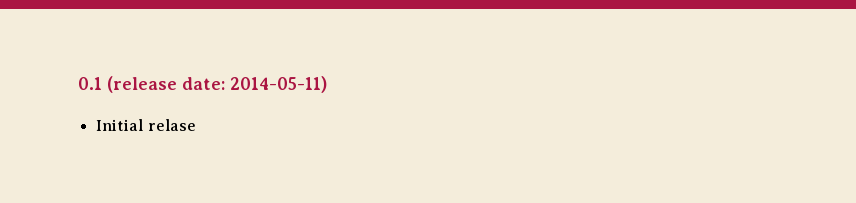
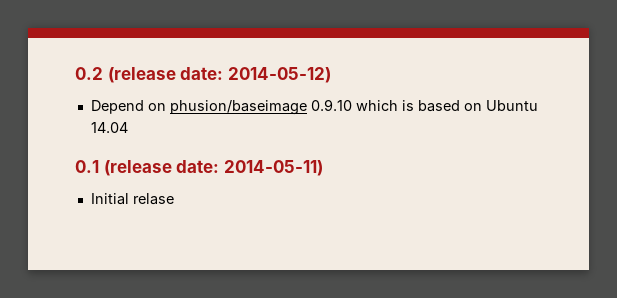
(78, 83) none -> [75,67,331,83] [90,99,538,115] [90,122,128,133] 0.2 (release date: 2014-05-12) // Depend on phusion/baseimage 0.9.10 which is based on Ubuntu 14.04 //

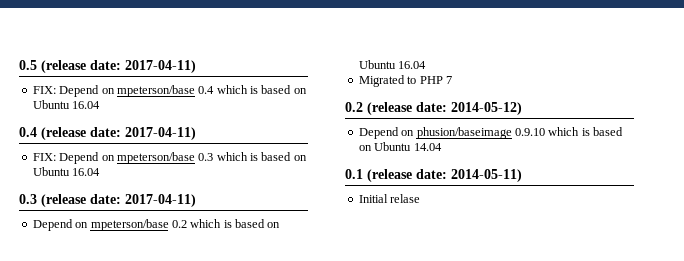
(75, 73) none -> [19,60,196,73] [32,85,307,97] [32,100,101,109] [19,127,196,140] [32,152,307,164] [32,167,101,176] [19,194,196,207] [32,219,281,231] [358,60,427,69] [358,75,452,87] 0.5 (release date: 2017-04-11) // FIX: Depend on mpeterson/base 0.4 which is based on Ubuntu 16.04 // 0.4 (release date: 2017-04-11) // FIX: Depend on mpeterson/base 0.3 which is based on Ubuntu 16.04 // 0.3 (release date: 2017-04-11) // Depend on mpeterson/base 0.2 which is based on Ubuntu 16.04 // Migrated to PHP 7 //

